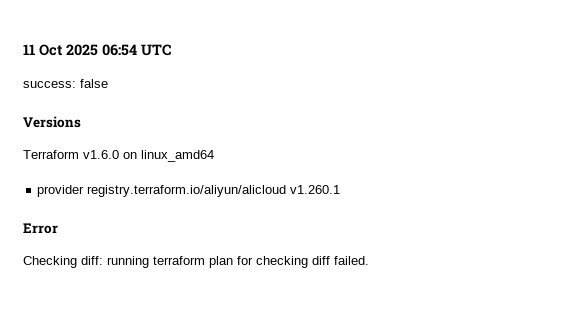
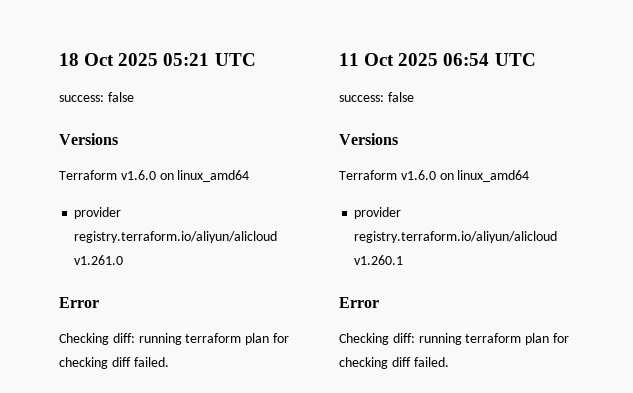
(23, 49) none -> [59,53,256,66] [59,92,134,102] [59,133,118,145] [59,170,250,182] [74,207,122,219] [74,231,278,243] [74,255,124,265] [59,297,99,308] [59,333,289,345] [59,357,169,369] 18 Oct 2025 05:21 UTC // success: false // Versions // Terraform v1.6.0 on linux_amd64 // provider registry.terraform.io/aliyun/alicloud v1.261.0 // Error // Checking diff: running terraform plan for checking diff failed. //

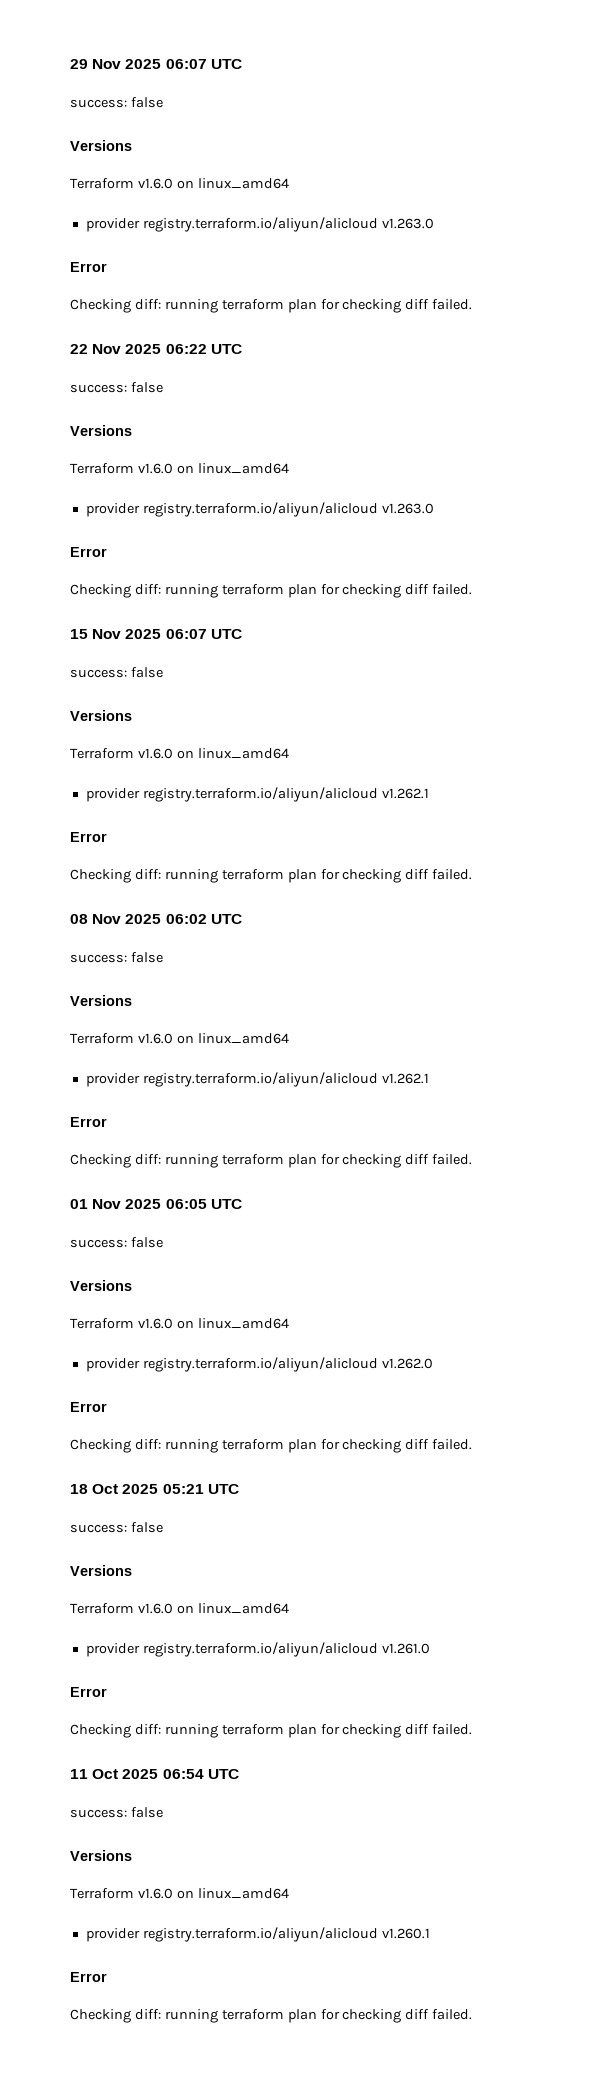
(59, 59) none -> [70,59,242,69] [70,97,163,108] [70,140,132,151] [70,178,289,189] [85,217,434,232] [70,262,107,272] [70,299,473,313] [70,344,242,354] [70,382,163,393] [70,425,132,436] [70,463,289,474] [85,502,434,517] [70,547,107,557] [70,584,473,598] [70,629,242,639] [70,667,163,678] [70,710,132,721] [70,748,289,759] [85,787,429,802] [70,832,107,842] [70,869,473,883] [70,914,242,924] [70,952,163,963] [70,995,132,1006] [70,1033,289,1044] [85,1072,429,1087] [70,1117,107,1127] [70,1154,473,1168] [70,1199,242,1209] [70,1237,163,1248] [70,1280,132,1291] [70,1318,289,1329] [85,1357,433,1372] [70,1402,107,1412] [70,1439,473,1453] 29 Nov 2025 06:07 UTC // success: false // Versions // Terraform v1.6.0 on linux_amd64 // provider registry.terraform.io/aliyun/alicloud v1.263.0 // Error // Checking diff: running terraform plan for checking diff failed. // 22 Nov 2025 06:22 UTC // success: false // Versions // Terraform v1.6.0 on linux_amd64 // provider registry.terraform.io/aliyun/alicloud v1.263.0 // Error // Checking diff: running terraform plan for checking diff failed. // 15 Nov 2025 06:07 UTC // success: false // Versions // Terraform v1.6.0 on linux_amd64 // provider registry.terraform.io/aliyun/alicloud v1.262.1 // Error // Checking diff: running terraform plan for checking diff failed. // 08 Nov 2025 06:02 UTC // success: false // Versions // Terraform v1.6.0 on linux_amd64 // provider registry.terraform.io/aliyun/alicloud v1.262.1 // Error // Checking diff: running terraform plan for checking diff failed. // 01 Nov 2025 06:05 UTC // success: false // Versions // Terraform v1.6.0 on linux_amd64 // provider registry.terraform.io/aliyun/alicloud v1.262.0 // Error // Checking diff: running terraform plan for checking diff failed. //

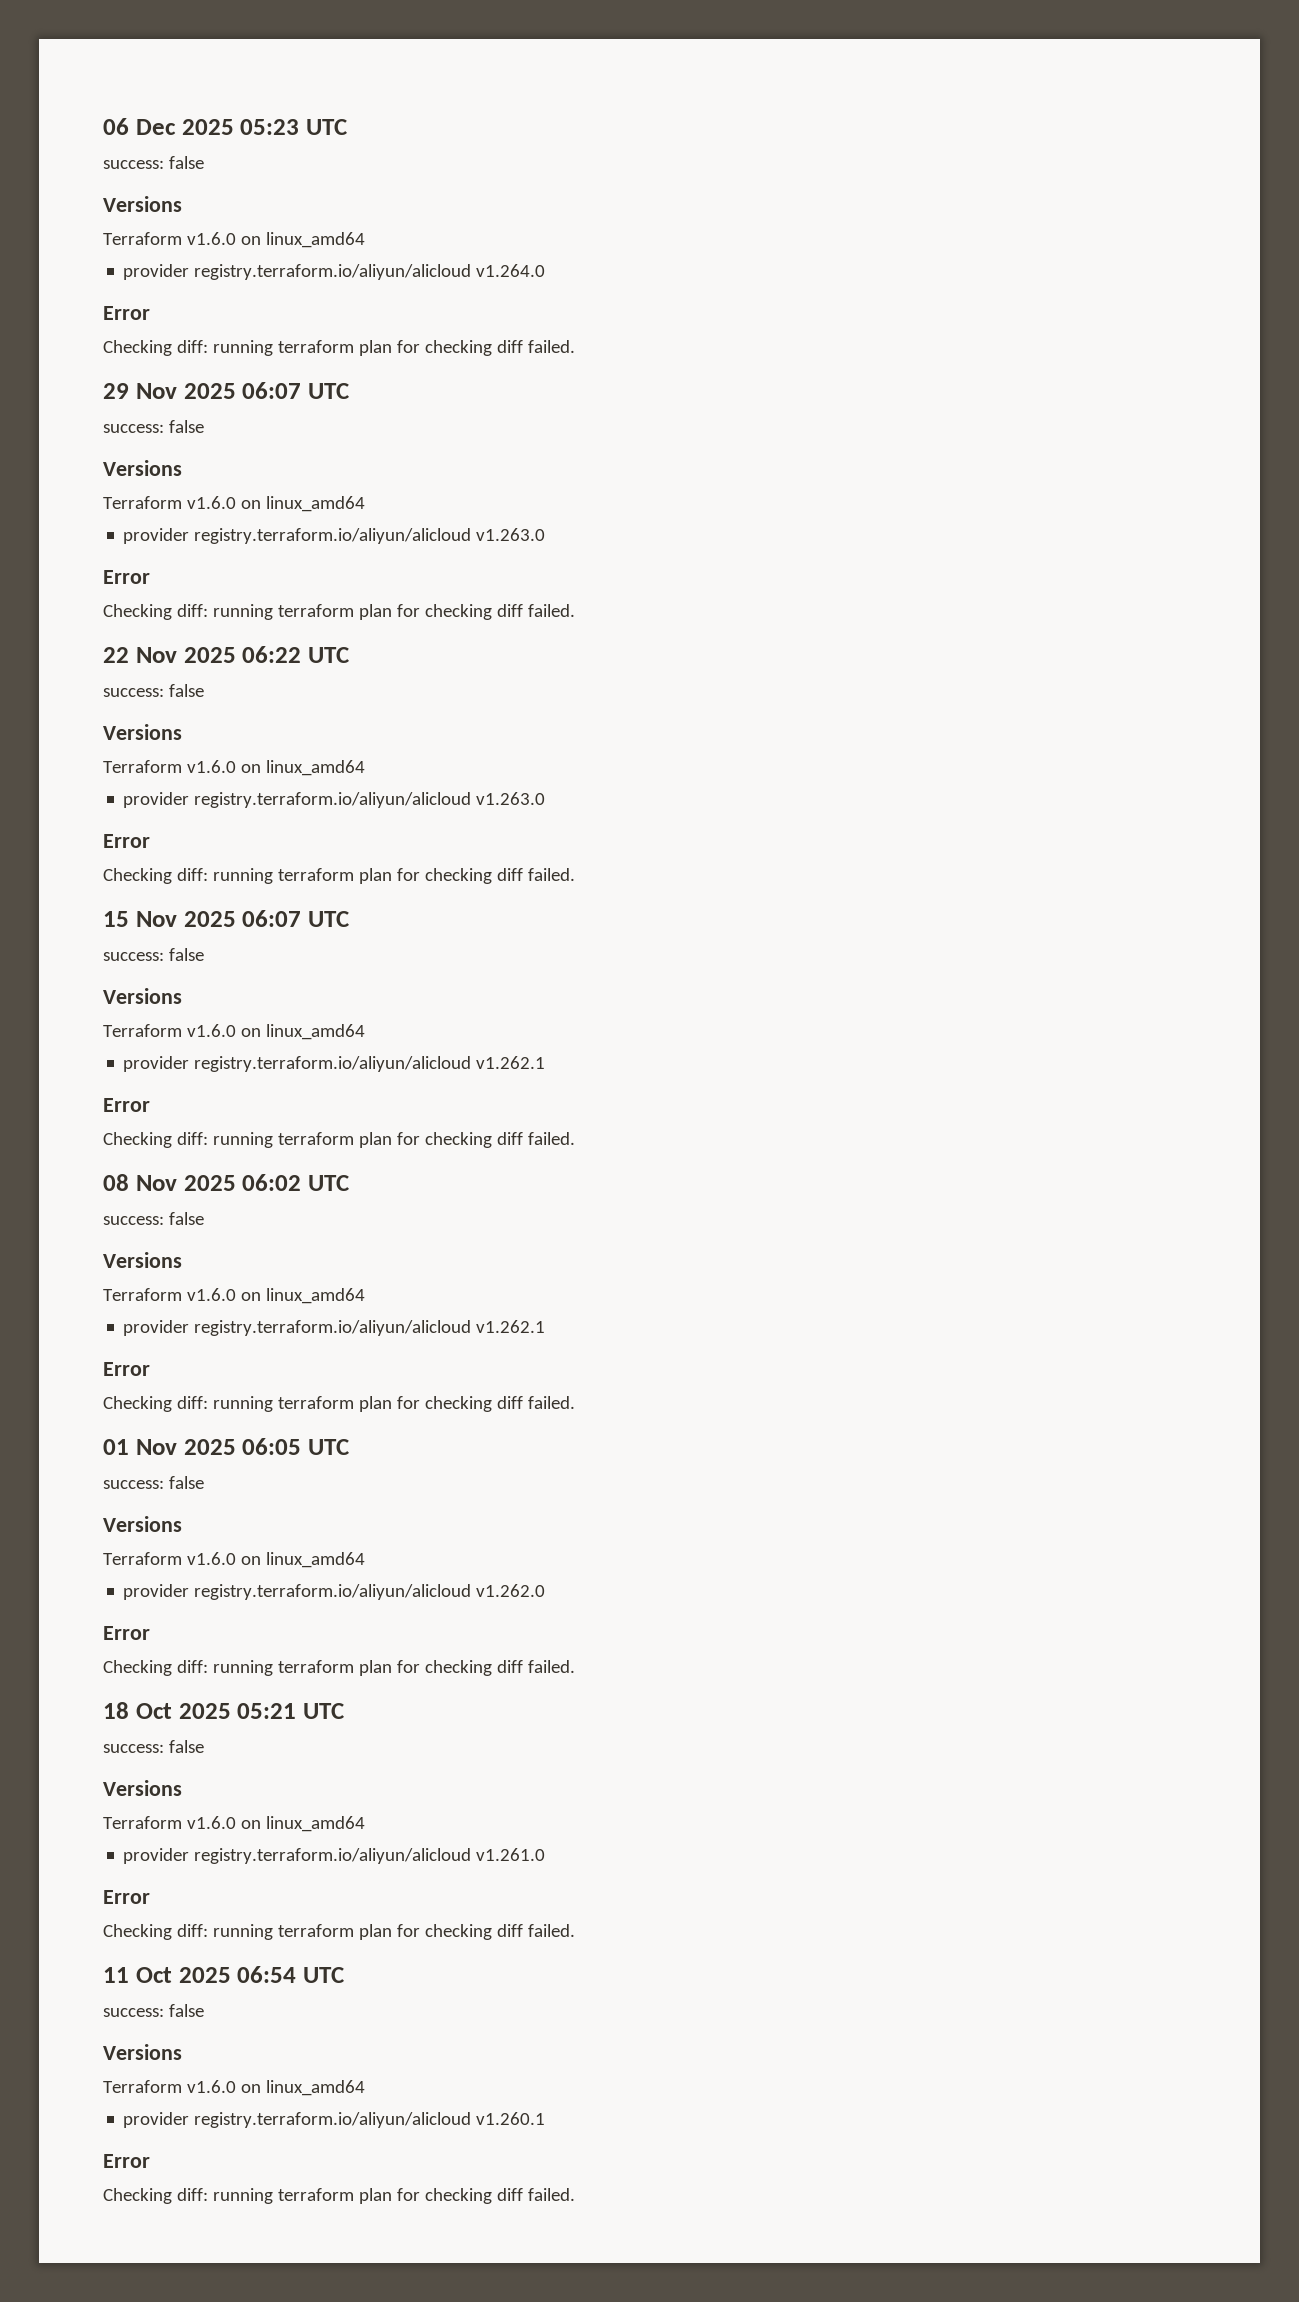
(70, 64) none -> [103,118,347,135] [103,156,204,169] [103,196,182,212] [103,232,365,248] [123,264,546,280] [103,306,150,320] [103,340,575,356] 06 Dec 2025 05:23 UTC // success: false // Versions // Terraform v1.6.0 on linux_amd64 // provider registry.terraform.io/aliyun/alicloud v1.264.0 // Error // Checking diff: running terraform plan for checking diff failed. //

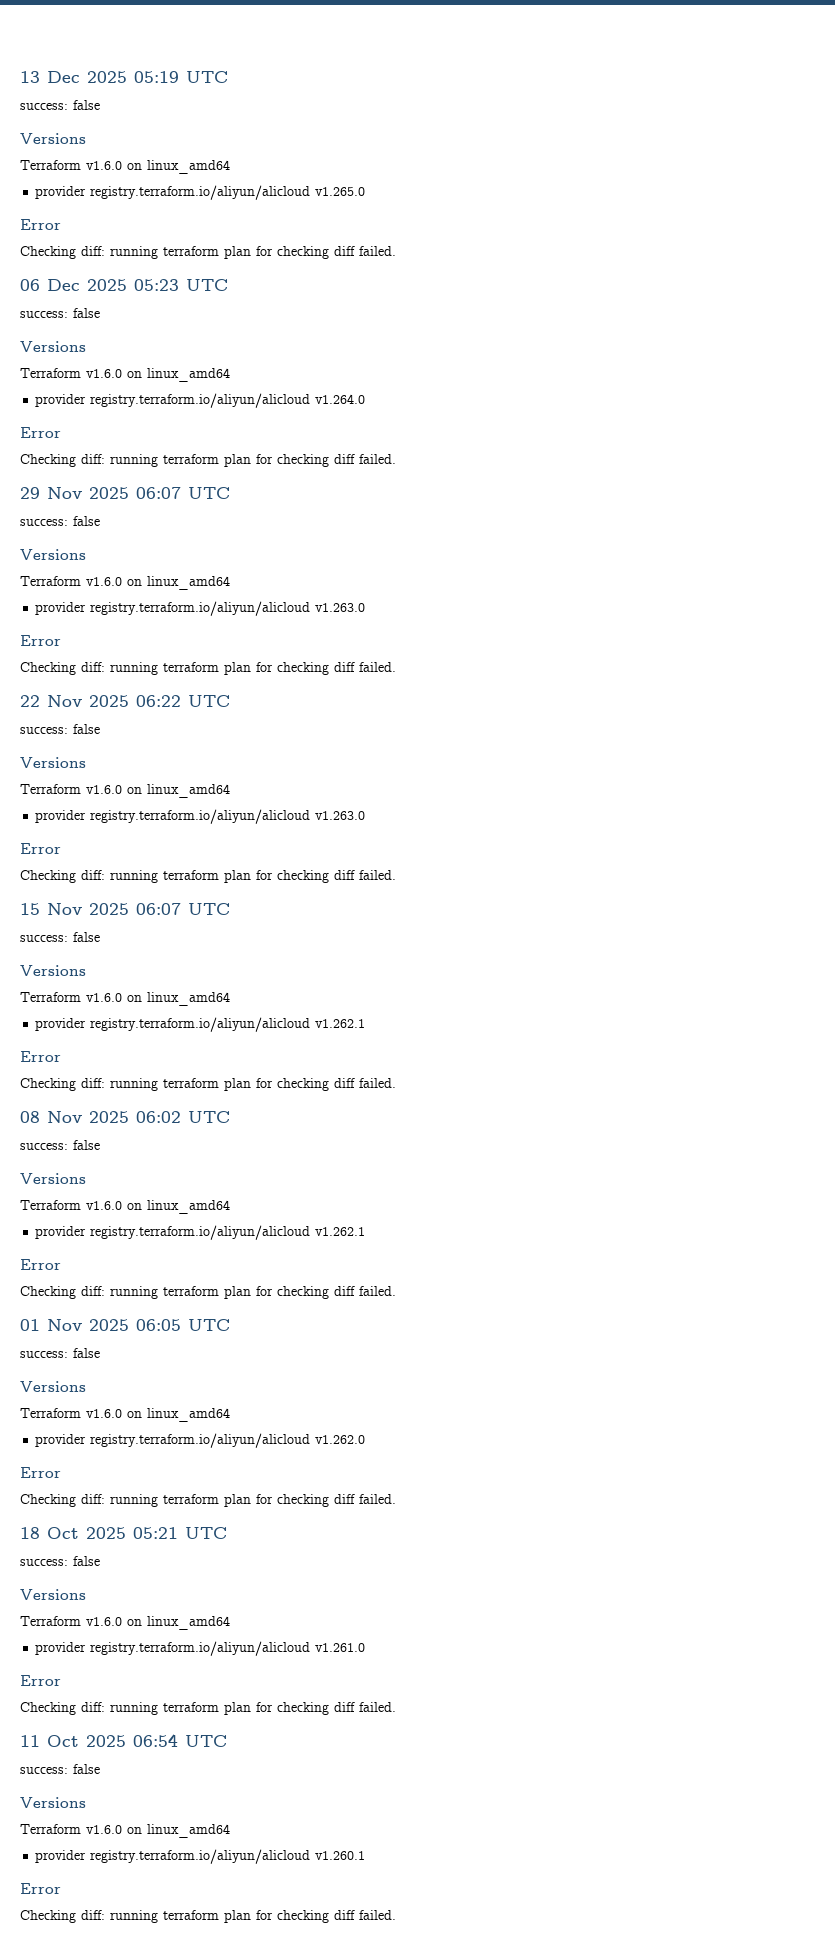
(103, 126) none -> [20,71,228,83] [20,100,100,110] [20,133,86,144] [20,160,230,174] [35,185,366,200] [20,219,61,230] [20,246,396,259] 13 Dec 2025 05:19 UTC // success: false // Versions // Terraform v1.6.0 on linux_amd64 // provider registry.terraform.io/aliyun/alicloud v1.265.0 // Error // Checking diff: running terraform plan for checking diff failed. //

